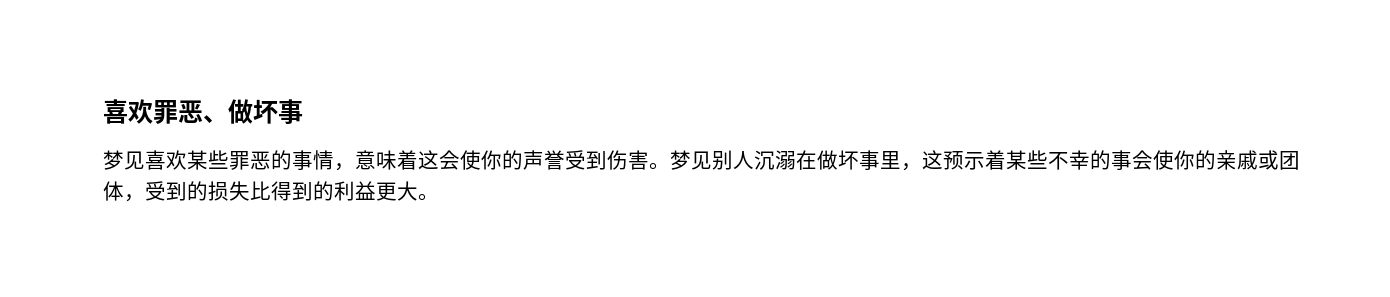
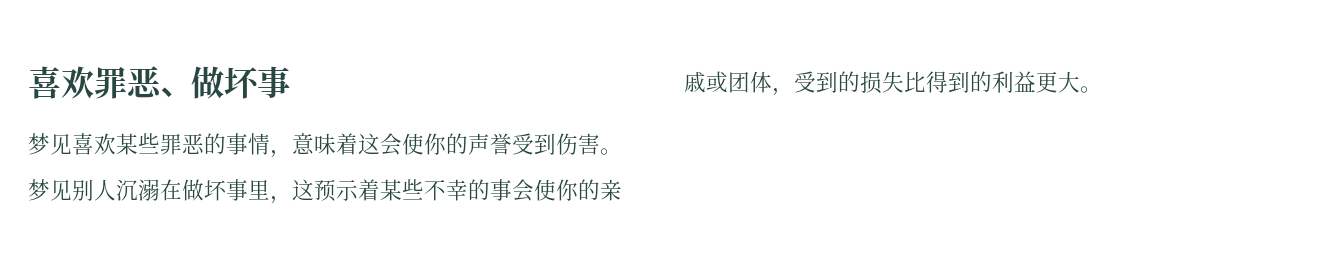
(670, 166) none -> (622, 151) //

